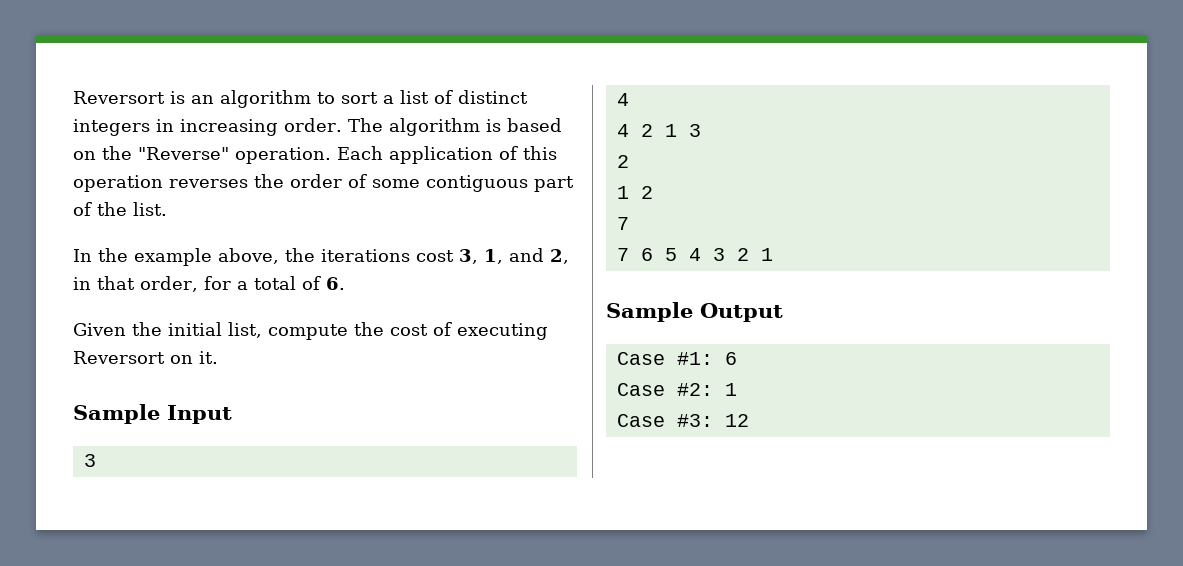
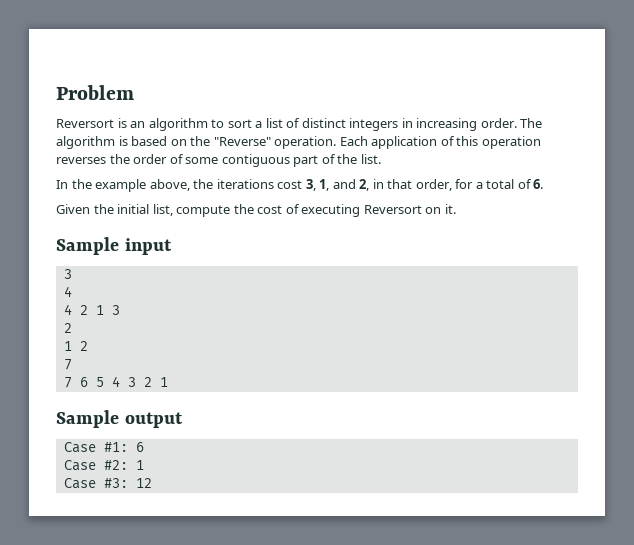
(73, 97) none -> [56,85,134,100] Problem //
[167,405,232,424] Input -> [124,238,172,255] input
[700,303,783,322] Output -> [124,412,183,428] output

